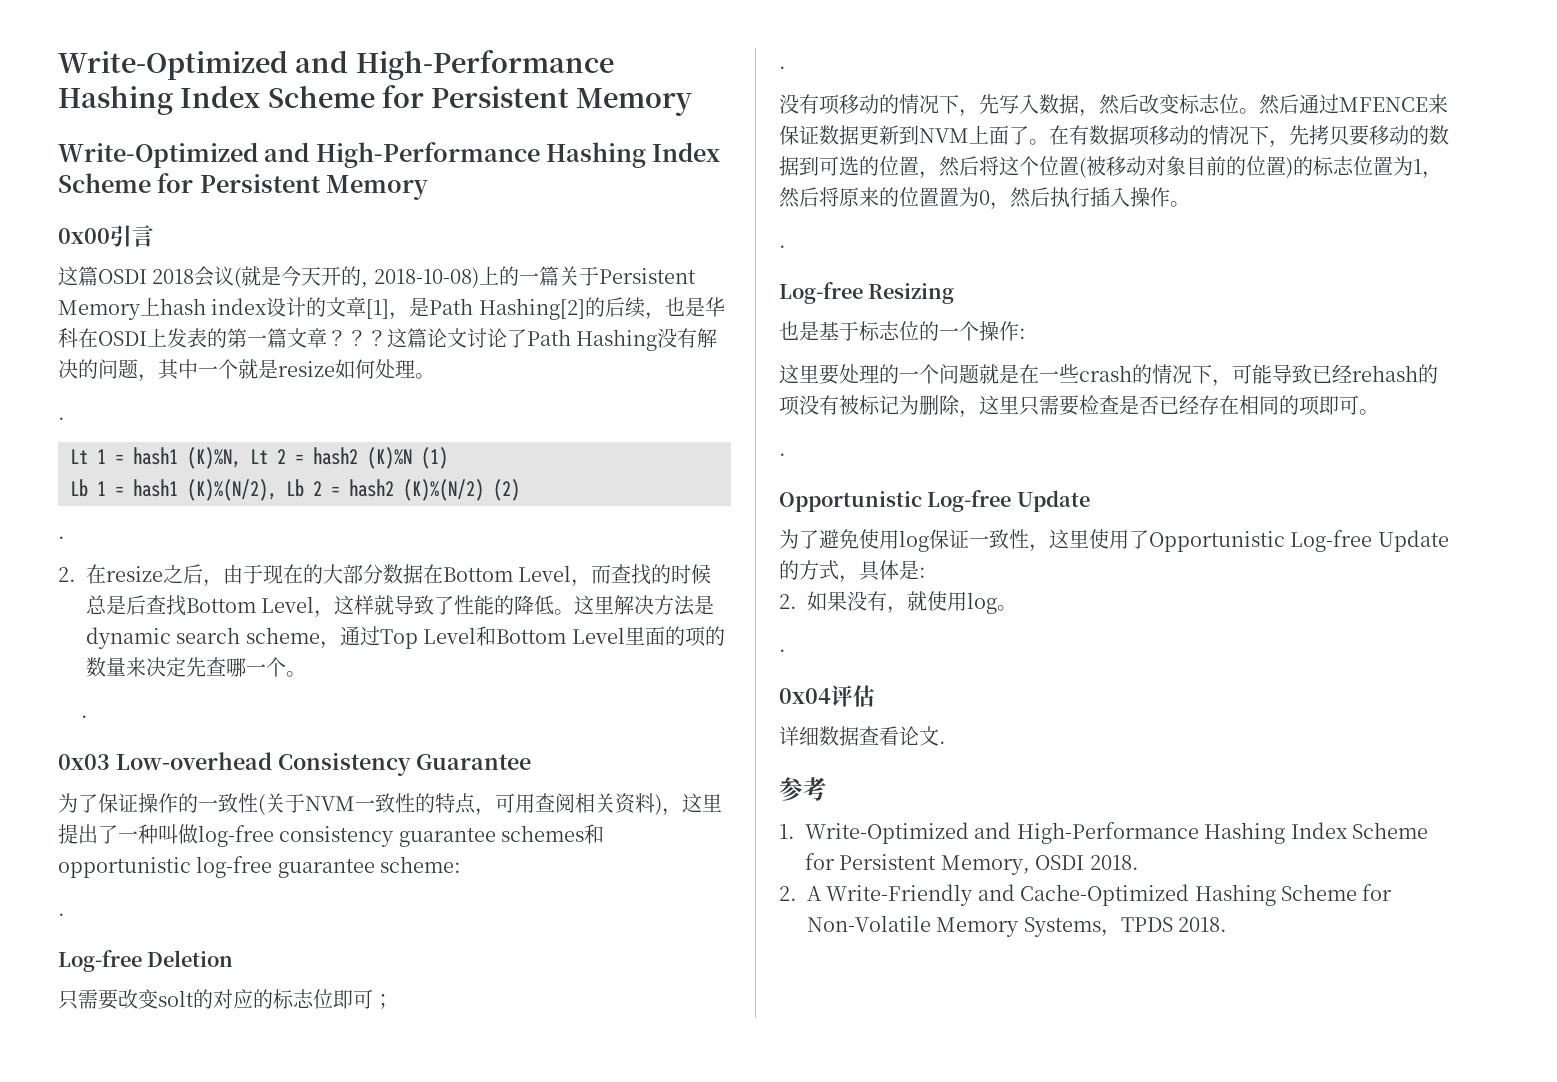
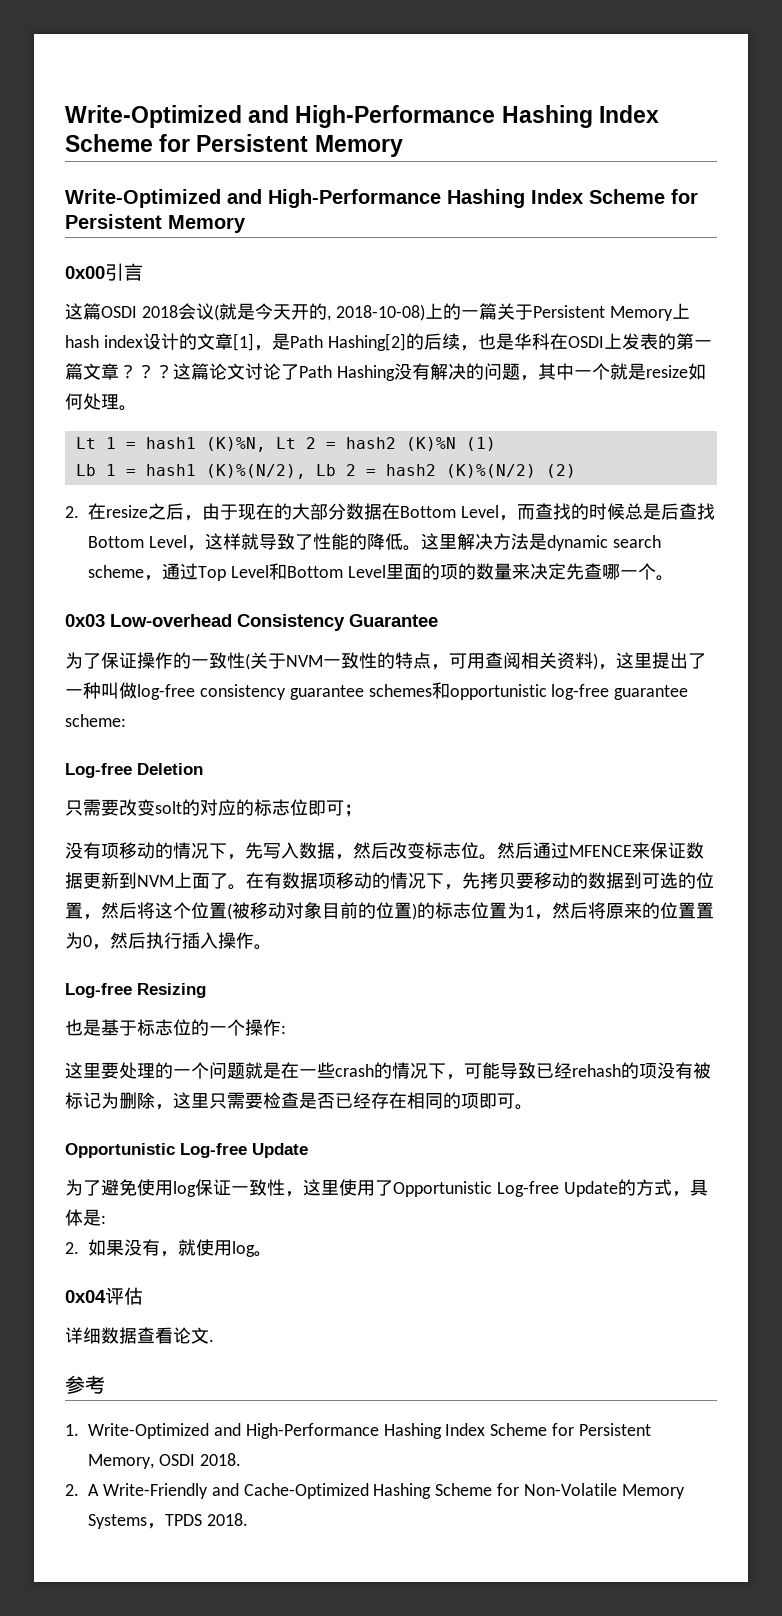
[58,417,65,420] // . -> (137, 408) none
[58,536,65,539] // . -> (576, 471) none
[81,715,89,718] // . -> (674, 578) none
[58,913,65,916] // . -> (126, 720) none
[779,66,786,69] // . -> (362, 810) none
[779,245,786,248] // . -> (272, 947) none
[779,453,786,456] // . -> (533, 1107) none
[779,649,786,652] // . -> (272, 1254) none

